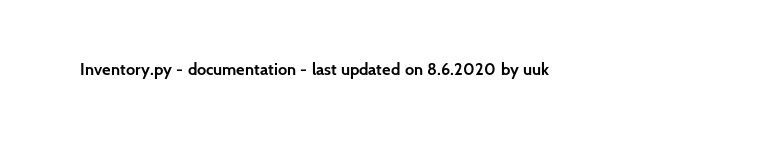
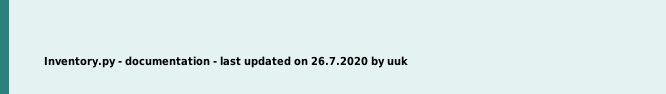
[427,63,497,75] 8.6.2020 -> [311,56,368,66] 26.7.2020

